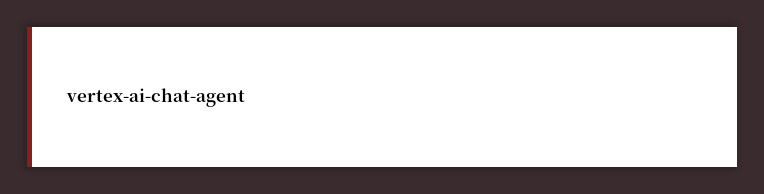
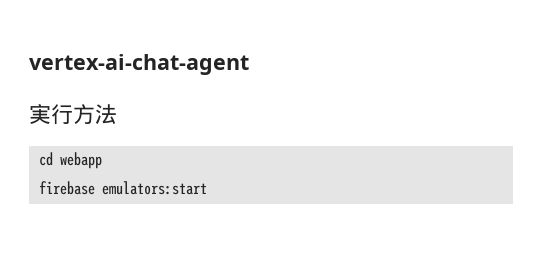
(245, 97) none -> [29,104,117,125] [39,152,103,169] [39,181,208,195] // 実行方法 // cd webapp // firebase emulators:start

